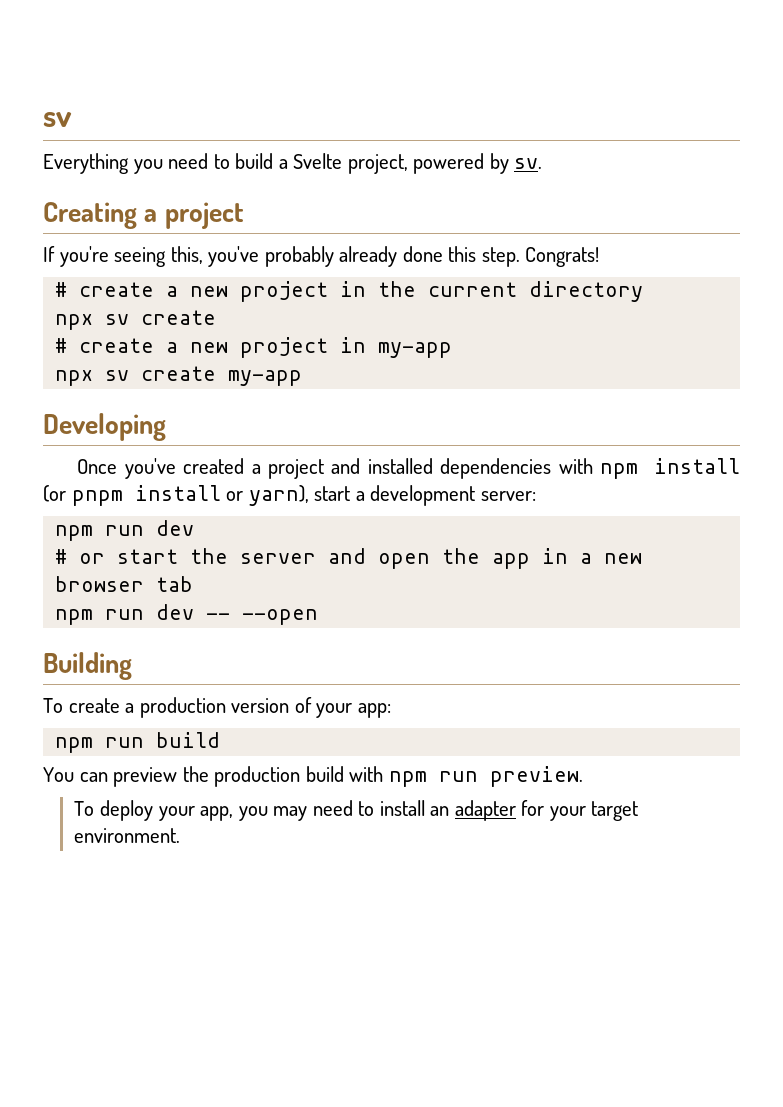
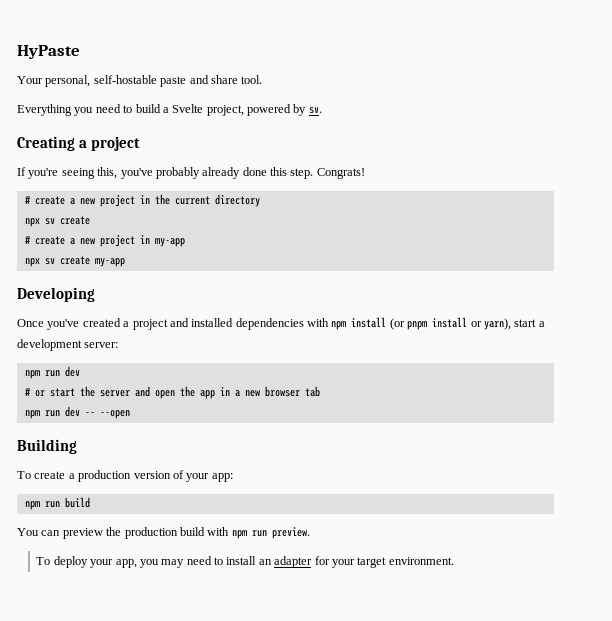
[43,112,72,127] sv -> [17,45,80,59] [17,75,263,87] HyPaste // Your personal, self-hostable paste and share tool.

